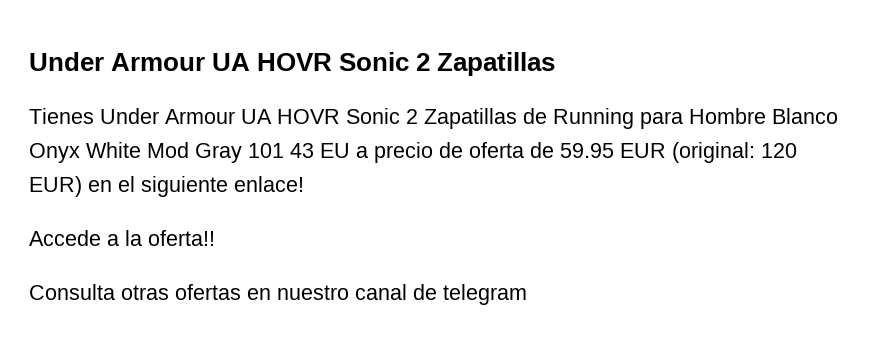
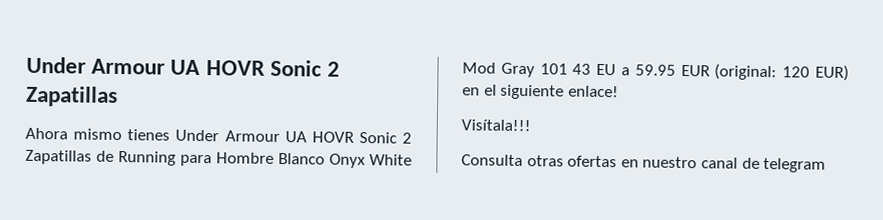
[29,108,94,124] Tienes -> [25,127,171,141] Ahora mismo tienes
[374,142,554,163] precio de oferta de -> (630, 71) none
[29,230,215,246] Accede a la oferta!! -> [461,119,531,132] Visítala!!!

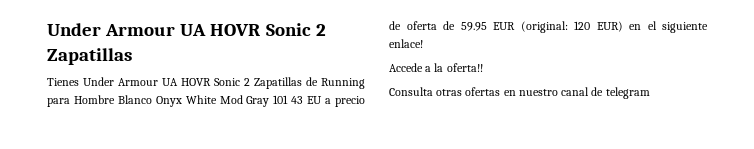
[25,127,171,141] Ahora mismo tienes -> [47,78,79,86] Tienes
(630, 71) none -> [334,96,365,107] [389,21,455,30] precio de oferta de
[461,119,531,132] Visítala!!! -> [389,63,483,72] Accede a la oferta!!

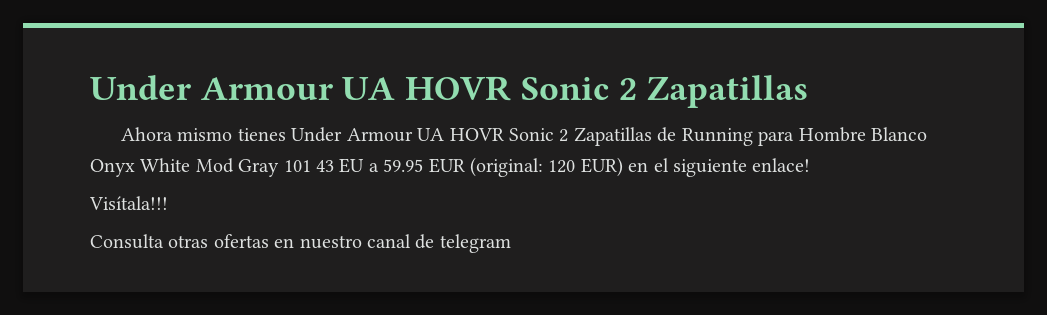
[47,78,79,86] Tienes -> [120,127,286,141] Ahora mismo tienes
[334,96,365,107] [389,21,455,30] precio de oferta de -> (379, 167) none
[389,63,483,72] Accede a la oferta!! -> [89,196,168,210] Visítala!!!

